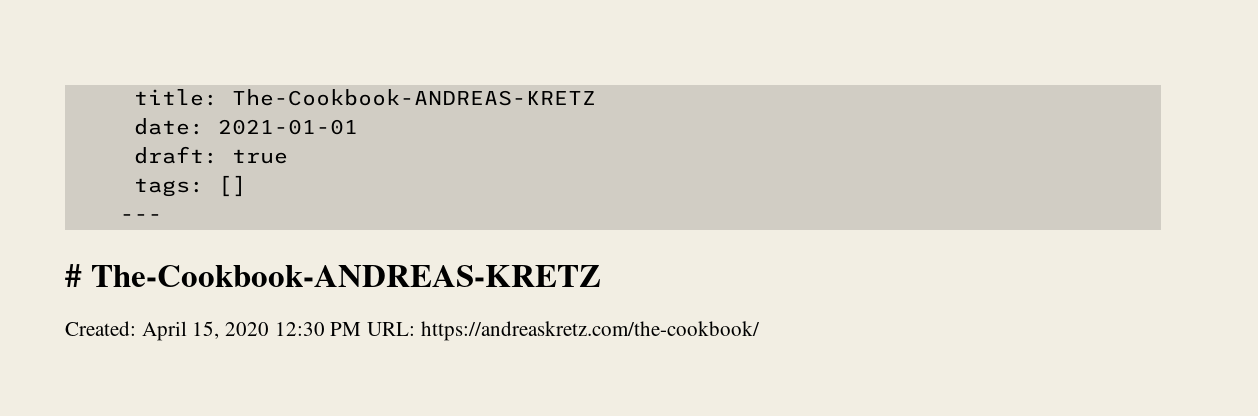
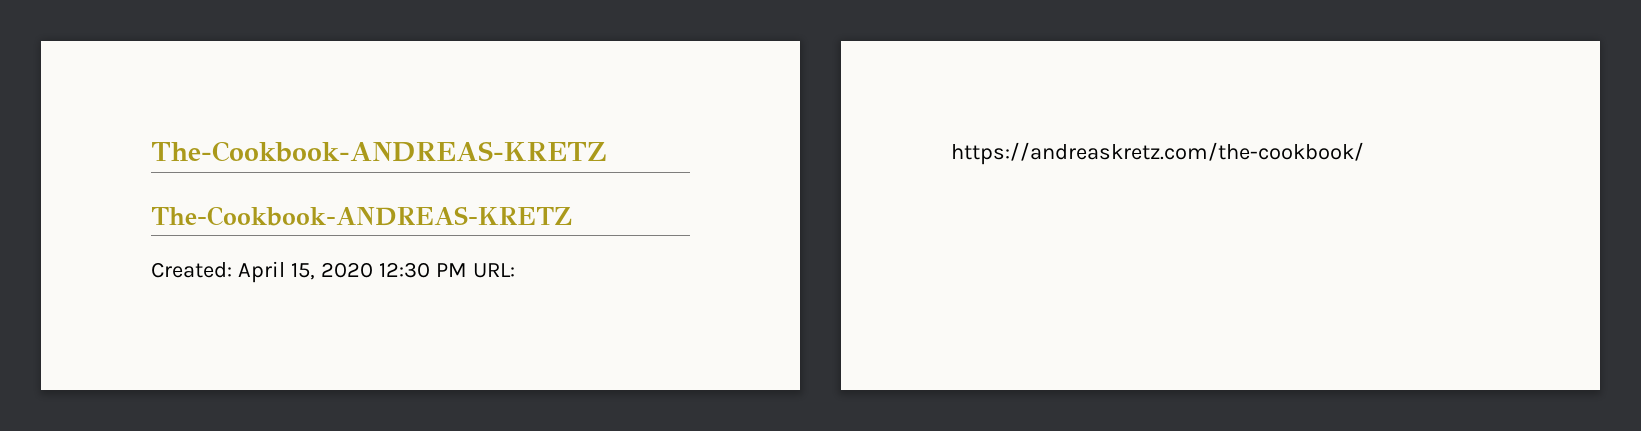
[133,89,596,106] [133,118,358,135] [133,146,288,164] [133,175,246,197] [119,214,162,221] [65,264,82,287] title: The-Cookbook-ANDREAS-KRETZ // date: 2021-01-01 // draft: true // tags: [] // --- // # -> [151,141,607,162] The-Cookbook-ANDREAS-KRETZ //

